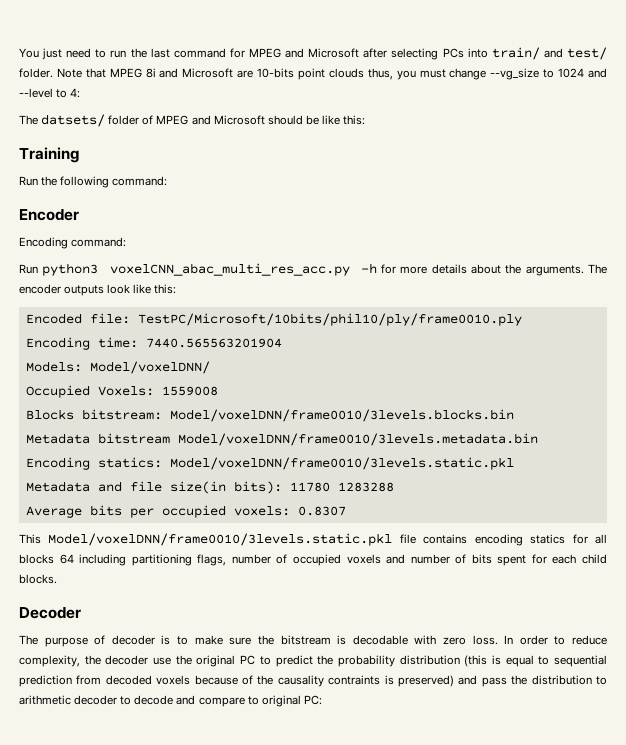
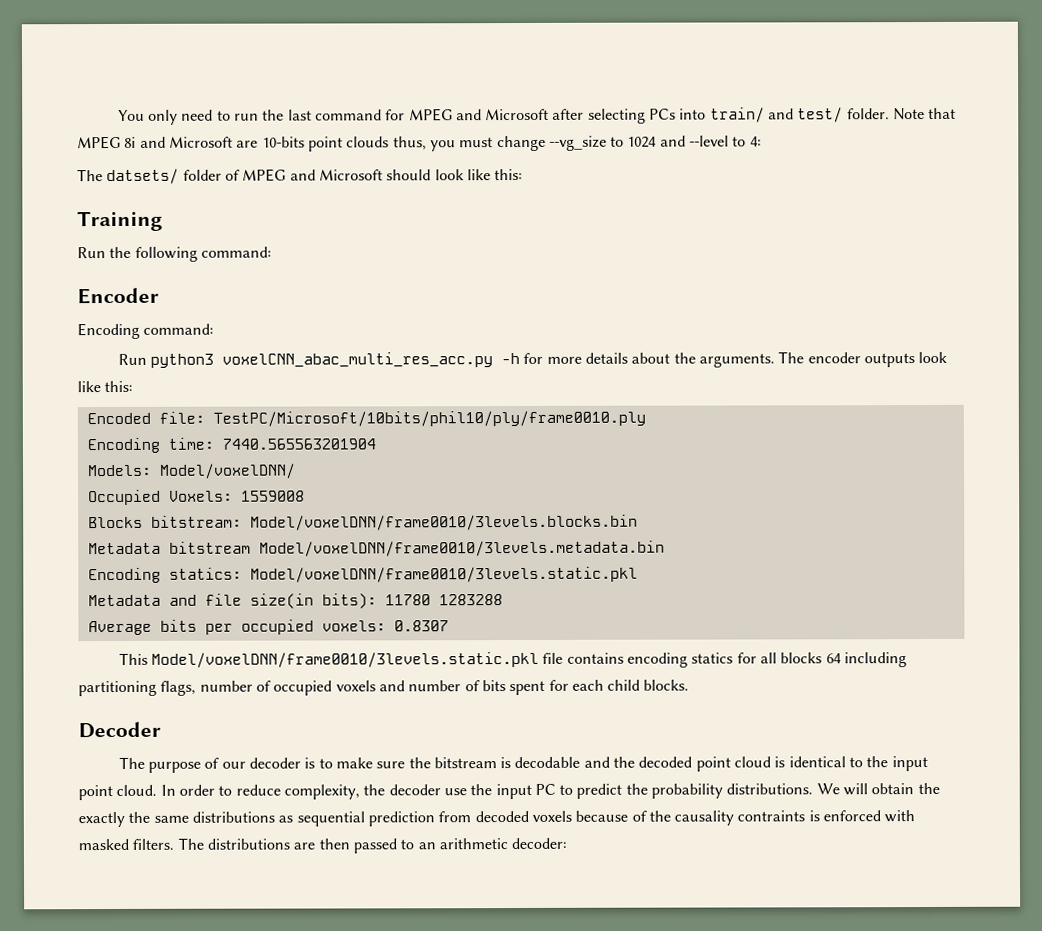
[42,48,63,60] just -> [147,109,178,125] only
[305,115,319,125] be -> [434,169,464,181] look
(106, 640) none -> [221,761,246,769] our
[414,635,498,645] with zero loss. -> [583,756,928,772] [78,784,158,801] and the decoded point cloud is identical to the input point cloud.
[196,655,236,667] original -> [495,783,532,800] input
[399,655,550,667] distribution (this is equal to -> [726,782,940,796] [78,811,294,828] distributions. We will obtain the exactly the same distributions as
[397,675,607,687] [19,695,322,707] preserved) and pass the distribution to arithmetic decoder to decode and compare to original PC: -> [823,810,916,823] [78,837,568,854] enforced with masked filters. The distributions are then passed to an arithmetic decoder:

